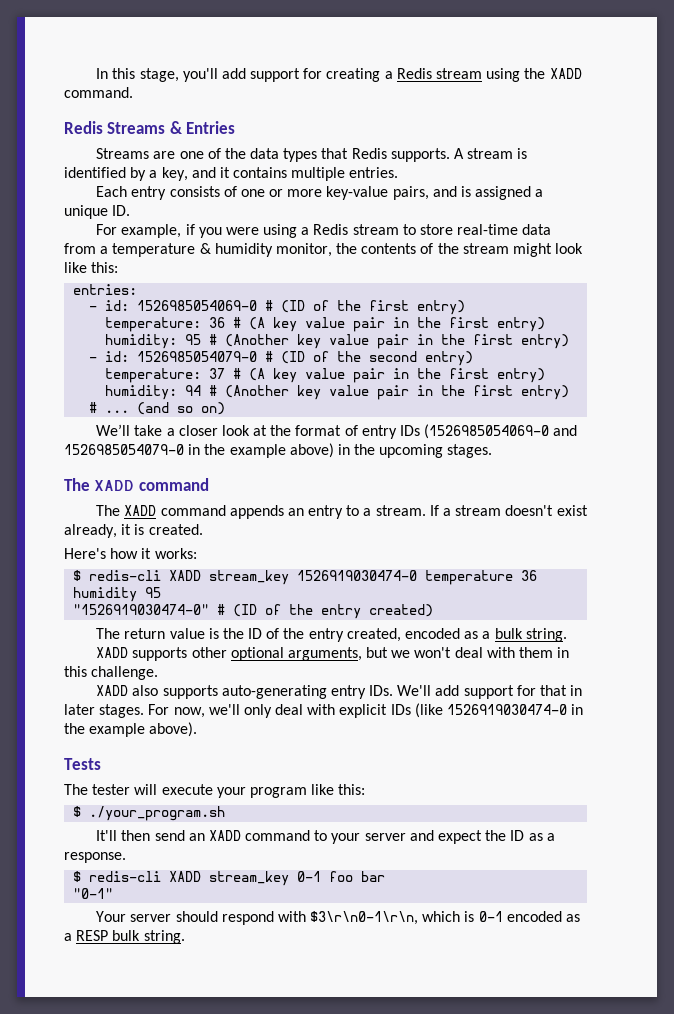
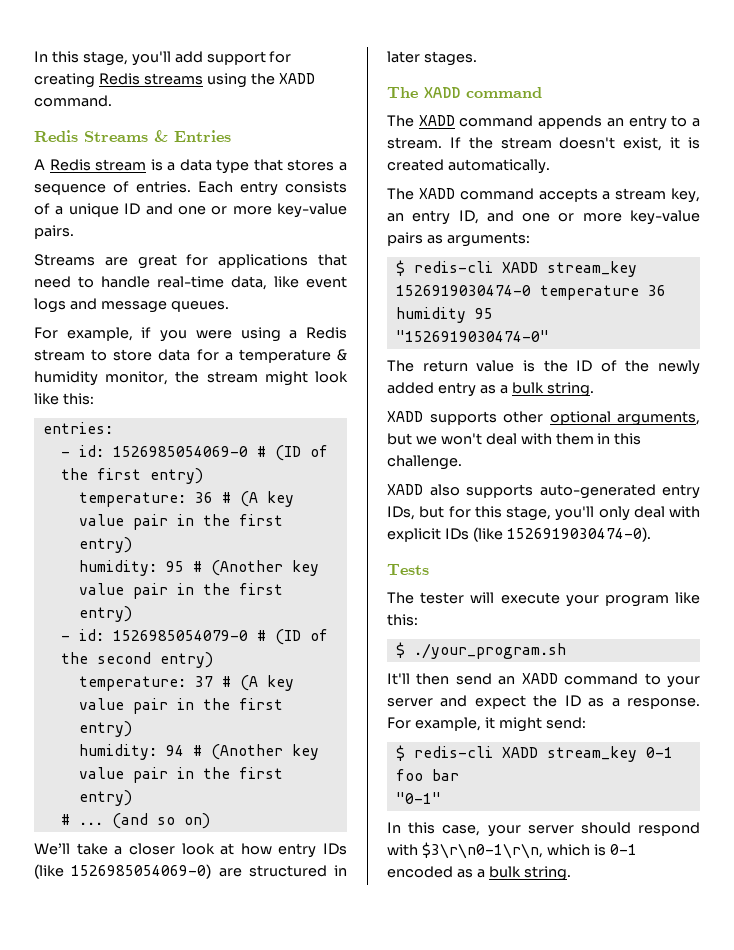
[384,68,483,79] a Redis stream -> [98,73,203,85] Redis streams
[96,148,528,162] [64,167,346,181] Streams are one of the data types that Redis supports. A stream is identified by a key, and it contains multiple -> [34,159,347,174] [34,181,129,195] A Redis stream is a data type that stores a sequence of
(399, 172) // -> (191, 187) none
[240,186,544,200] [64,205,131,219] one or more key-value pairs, and is assigned a unique ID. -> [55,203,347,218] [34,225,74,239] [34,254,348,269] [34,276,347,290] [34,298,229,313] a unique ID and one or more key-value pairs. // Streams are great for applications that need to handle real-time data, like event logs and message queues.
[457,224,552,235] [64,243,96,254] real-time data from -> [158,349,219,361] data for
[361,243,459,254] contents of the -> (200, 377) none
[270,424,578,439] [64,443,444,458] the format of entry IDs (1526985054069-0 and 1526985054079-0 in the example above) in the upcoming -> [240,843,347,858] [34,864,347,879] [387,51,420,63] how entry IDs (like 1526985054069-0) are structured in later
[443,505,588,516] [64,524,203,538] [64,548,197,559] a stream doesn't exist already, it is created. // Here's how it works: -> [468,137,701,151] [387,159,550,174] [387,188,700,203] [387,210,700,225] [387,232,530,247] the stream doesn't exist, it is created automatically. // The XADD command accepts a stream key, an entry ID, and one or more key-value pairs as arguments:
[217,604,434,619] # (ID of the entry created) -> (549, 336) none
[308,628,461,642] entry created, encoded -> [658,360,700,375] [387,382,476,397] newly added entry
[221,685,583,699] [64,704,240,718] auto-generating entry IDs. We'll add support for that in later stages. For now, we'll -> [539,484,700,499] [387,506,595,521] auto-generated entry IDs, but for this stage, you'll
[447,704,584,715] [64,722,198,737] 1526919030474-0 in the example above). -> [506,527,651,542] 1526919030474-0).
(126, 857) none -> [387,717,586,732] For example, it might send:
[96,911,127,922] Your -> [387,822,521,837] In this case, your
[76,930,109,941] RESP -> (485, 873) none

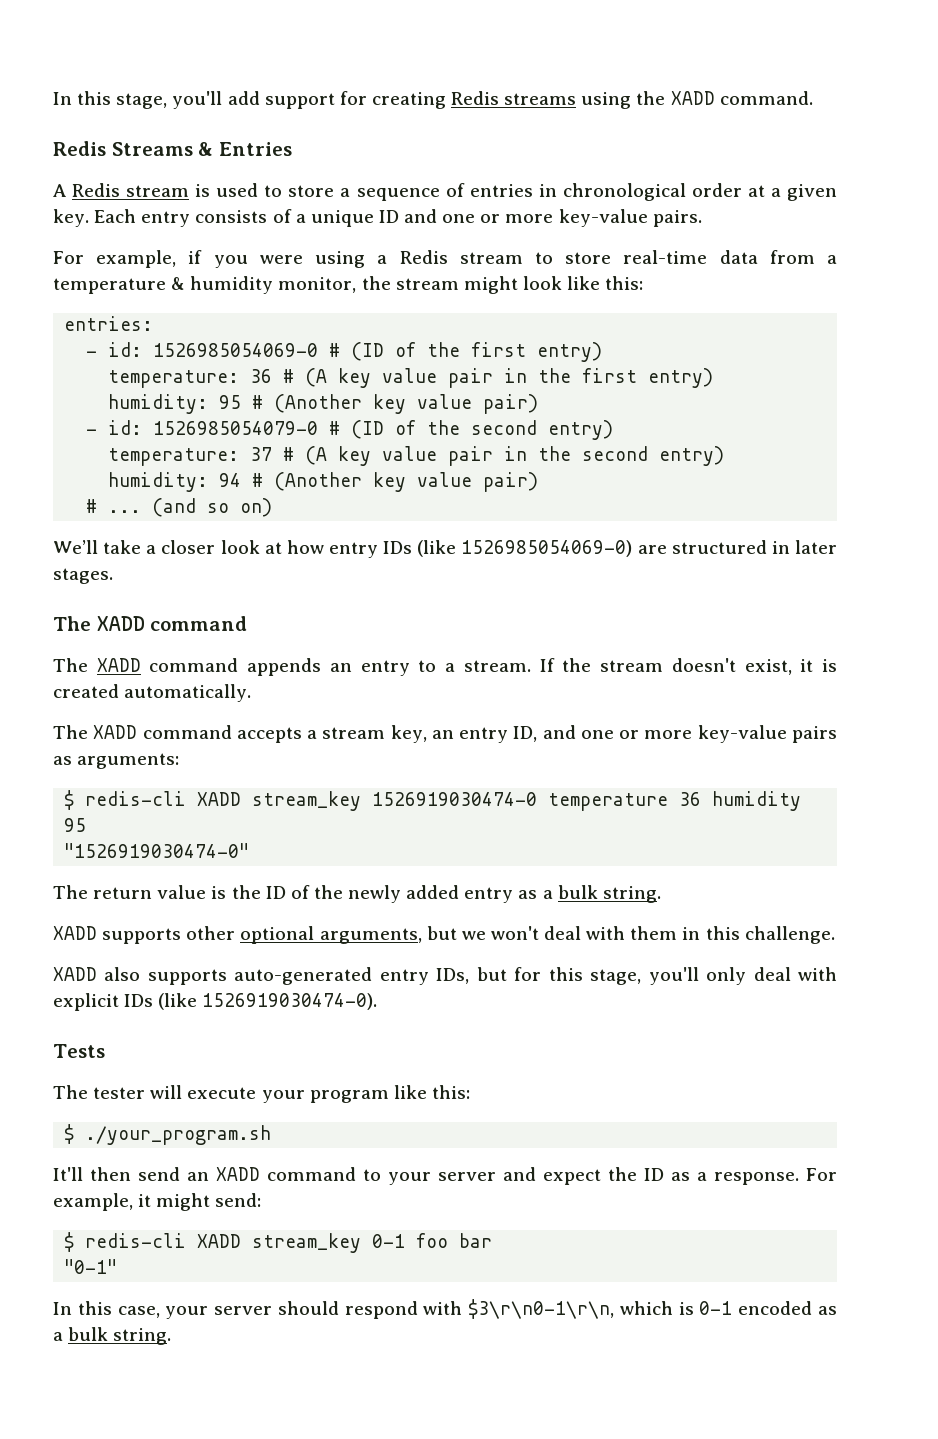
[167,159,347,174] [34,181,191,195] a data type that stores a sequence of entries. -> [216,183,837,201] [53,209,89,227] used to store a sequence of entries in chronological order at a given key.
[34,254,348,269] [34,276,347,290] [34,298,229,313] // Streams are great for applications that need to handle real-time data, like event logs and message queues. -> (702, 218) none
[158,349,219,361] data for -> [623,250,815,264] real-time data from
[132,583,283,599] [78,606,132,622] pair in the first entry) -> [483,394,539,414] pair)
[238,698,283,710] first -> [582,446,649,461] second
[132,767,283,783] [78,790,132,806] pair in the first entry) -> [483,472,539,492] pair)

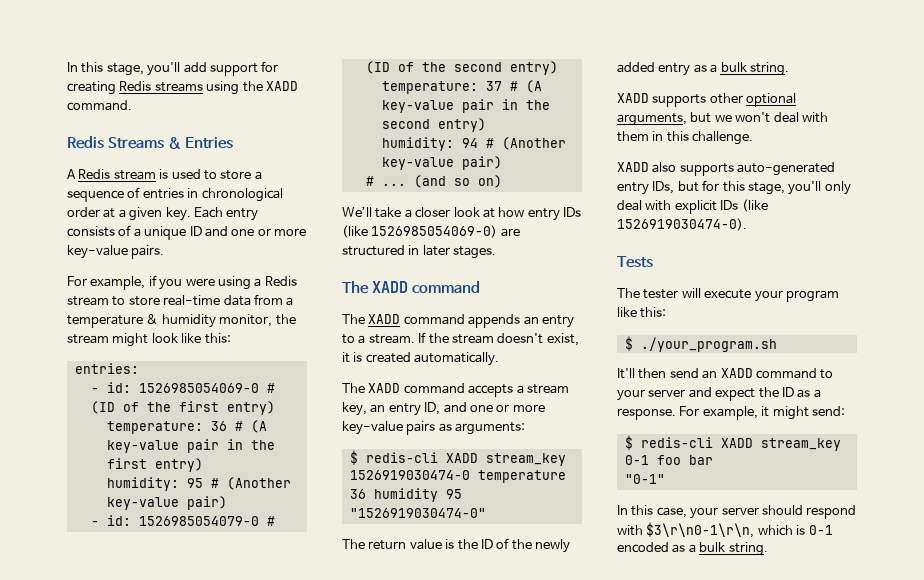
[338,368,438,388] key value -> [106,440,179,453] key-value
[373,394,473,414] key value -> [106,497,179,510] key-value
[338,446,438,466] key value -> [381,100,454,113] key-value
[373,472,473,492] key value -> [381,157,454,170] key-value

